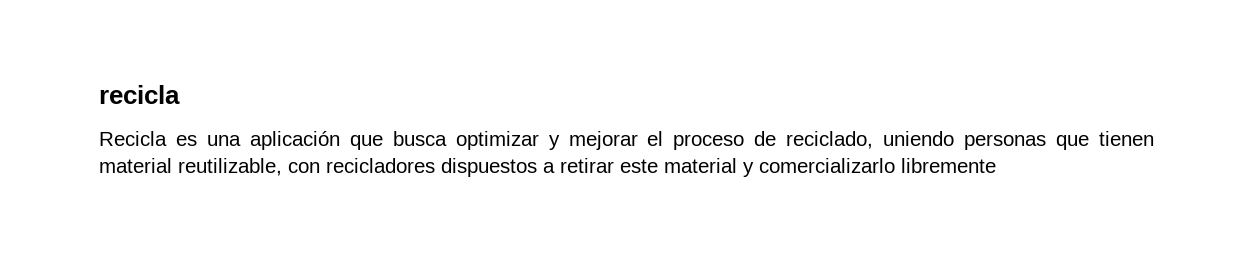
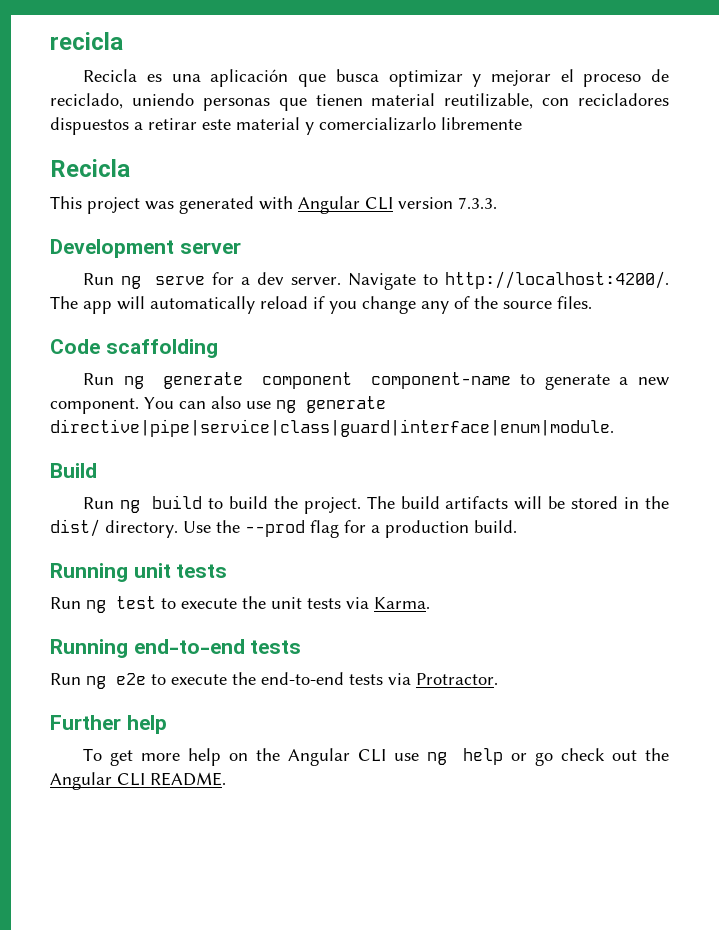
(996, 165) none -> [50,159,130,177] [50,196,497,214] [50,239,241,258] [83,271,669,290] [50,296,592,314] [50,339,218,358] [83,372,670,390] [50,396,386,414] [50,419,614,437] [50,463,97,478] [83,495,670,514] [50,519,517,538] [50,563,228,582] [50,596,430,613] [50,639,302,658] [50,672,498,689] [50,715,167,734] [83,748,669,766] [50,772,226,790] // Recicla // This project was generated with Angular CLI version 7.3.3. // Development server // Run ng serve for a dev server. Navigate to http://localhost:4200/. The app will automatically reload if you change any of the source files. // Code scaffolding // Run ng generate component component-name to generate a new component. You can also use ng generate directive|pipe|service|class|guard|interface|enum|module. // Build // Run ng build to build the project. The build artifacts will be stored in the dist/ directory. Use the --prod flag for a production build. // Running unit tests // Run ng test to execute the unit tests via Karma. // Running end-to-end tests // Run ng e2e to execute the end-to-end tests via Protractor. // Further help // To get more help on the Angular CLI use ng help or go check out the Angular CLI README.

